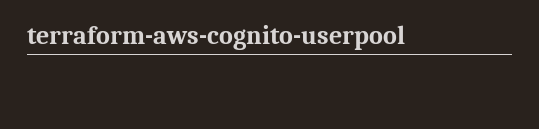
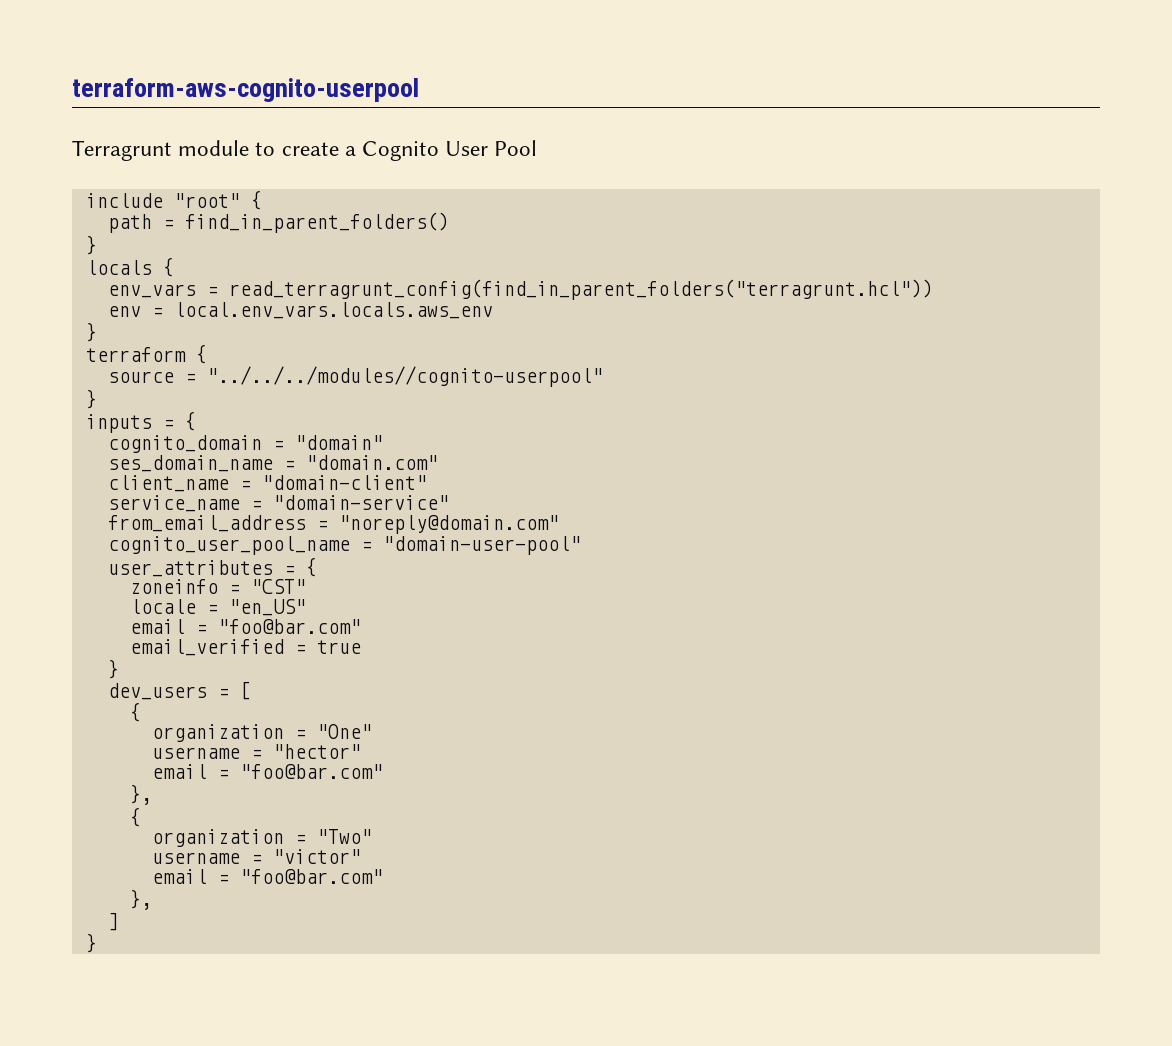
(405, 37) none -> [72,140,538,161] [85,190,262,210] [107,212,449,233] [85,235,97,255] [85,257,174,277] [107,279,933,300] [107,302,493,319] [85,322,97,342] [85,344,207,364] [107,366,603,387] [85,389,97,409] [85,411,196,433] [107,435,383,453] [107,455,438,472] [107,475,427,492] [107,495,449,512] [107,515,559,534] [107,536,581,555] [107,557,317,577] [129,579,306,594] [129,599,306,616] [129,619,361,634] [129,639,361,656] [107,659,119,679] [107,681,251,700] [129,702,141,722] [151,724,372,742] [151,744,361,759] [151,764,383,779] [129,784,152,805] [129,807,141,827] [151,829,372,847] [151,849,361,864] [151,869,383,884] [129,889,152,910] [107,912,119,931] [85,933,97,953] // Terragrunt module to create a Cognito User Pool // include "root" { // path = find_in_parent_folders() // } // locals { // env_vars = read_terragrunt_config(find_in_parent_folders("terragrunt.hcl")) // env = local.env_vars.locals.aws_env // } // terraform { // source = "../../../modules//cognito-userpool" // } // inputs = { // cognito_domain = "domain" // ses_domain_name = "domain.com" // client_name = "domain-client" // service_name = "domain-service" // from_email_address = "noreply@domain.com" // cognito_user_pool_name = "domain-user-pool" // user_attributes = { // zoneinfo = "CST" // locale = "en_US" // email = "foo@bar.com" // email_verified = true // } // dev_users = [ // { // organization = "One" // username = "hector" // email = "foo@bar.com" // }, // { // organization = "Two" // username = "victor" // email = "foo@bar.com" // }, // ] // }

